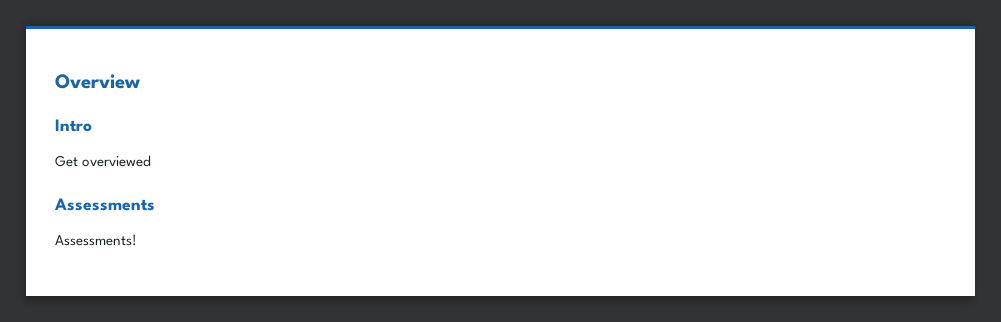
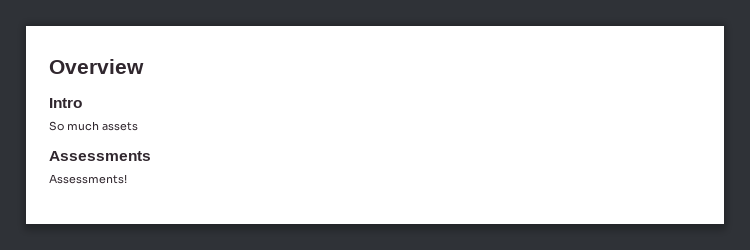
[55,155,152,167] Get overviewed -> [49,121,138,131] So much assets

